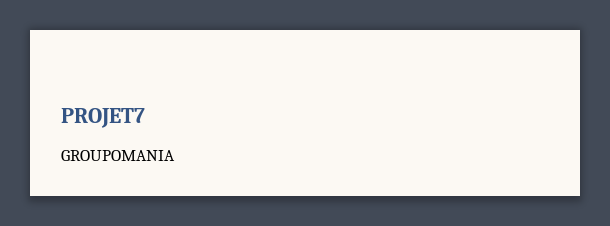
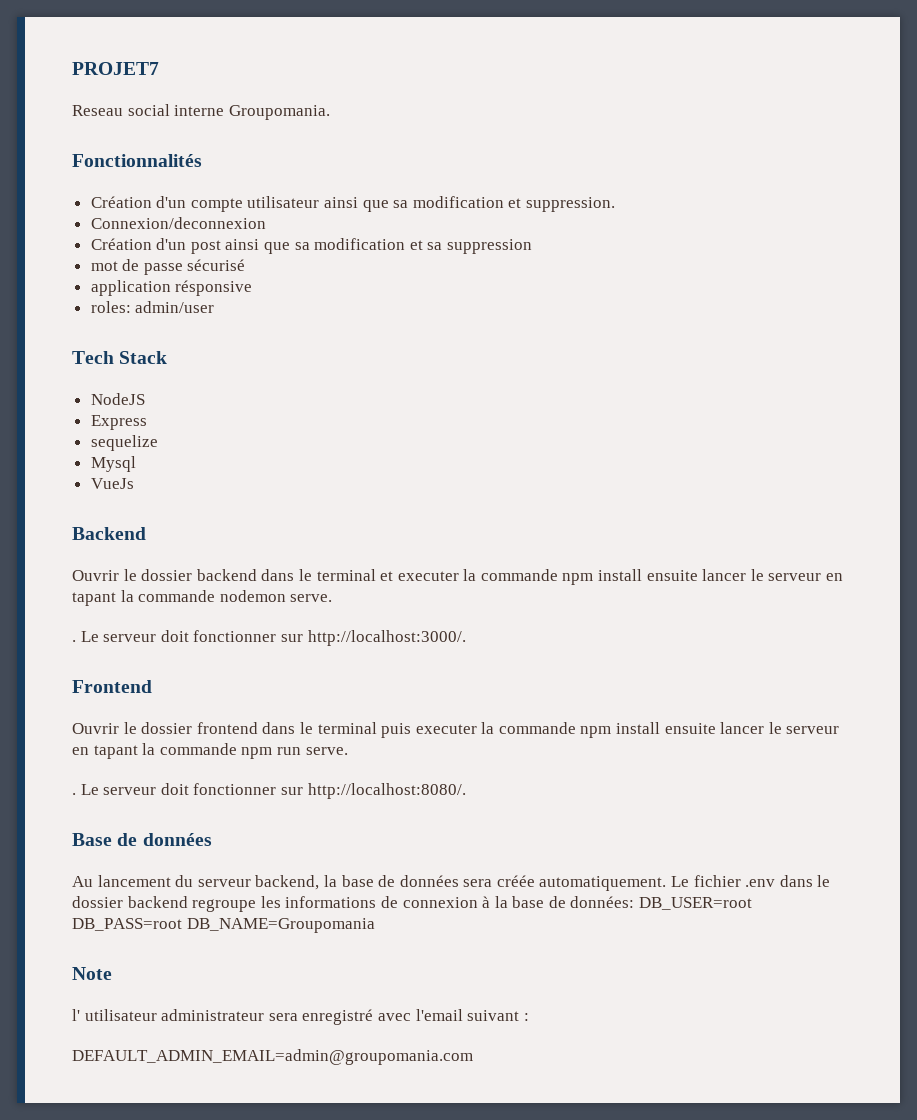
[61,150,175,161] GROUPOMANIA -> [72,104,330,120] [72,154,202,167] [90,196,616,212] [90,217,266,229] [90,238,533,254] [90,259,246,275] [90,280,253,296] [90,301,215,313] [72,351,168,364] [90,393,145,405] [90,415,147,430] [90,435,158,451] [90,456,136,472] [90,478,134,489] [72,527,146,540] [72,569,844,585] [72,590,333,606] [72,630,466,646] [72,680,152,693] [72,722,840,738] [72,743,348,759] [72,783,466,799] [72,833,212,846] [72,875,831,891] [72,896,753,912] [72,918,375,933] [72,967,112,980] [72,1009,529,1025] [72,1049,473,1065] Reseau social interne Groupomania. // Fonctionnalités // Création d'un compte utilisateur ainsi que sa modification et suppression. // Connexion/deconnexion // Création d'un post ainsi que sa modification et sa suppression // mot de passe sécurisé // application résponsive // roles: admin/user // Tech Stack // NodeJS // Express // sequelize // Mysql // VueJs // Backend // Ouvrir le dossier backend dans le terminal et executer la commande npm install ensuite lancer le serveur en tapant la commande nodemon serve. // . Le serveur doit fonctionner sur http://localhost:3000/. // Frontend // Ouvrir le dossier frontend dans le terminal puis executer la commande npm install ensuite lancer le serveur en tapant la commande npm run serve. // . Le serveur doit fonctionner sur http://localhost:8080/. // Base de données // Au lancement du serveur backend, la base de données sera créée automatiquement. Le fichier .env dans le dossier backend regroupe les informations de connexion à la base de données: DB_USER=root DB_PASS=root DB_NAME=Groupomania // Note // l' utilisateur administrateur sera enregistré avec l'email suivant : // DEFAULT_ADMIN_EMAIL=admin@groupomania.com

